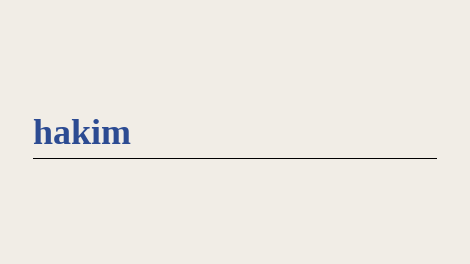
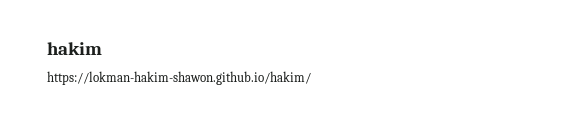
(131, 131) none -> [47,71,311,85] // https://lokman-hakim-shawon.github.io/hakim/

